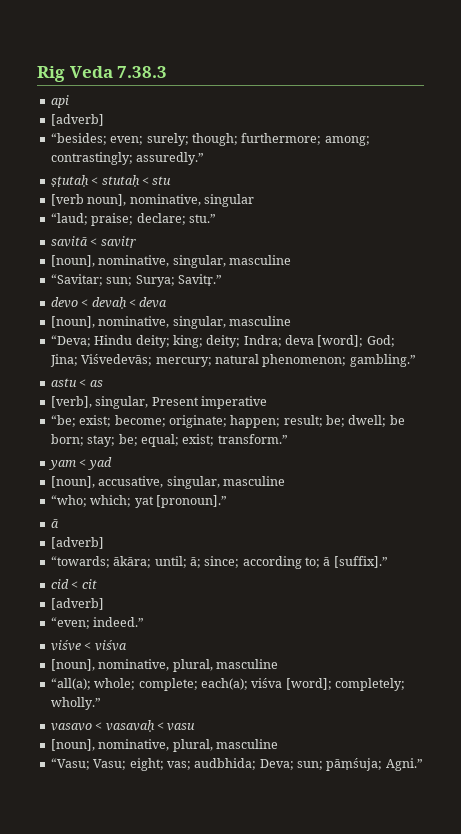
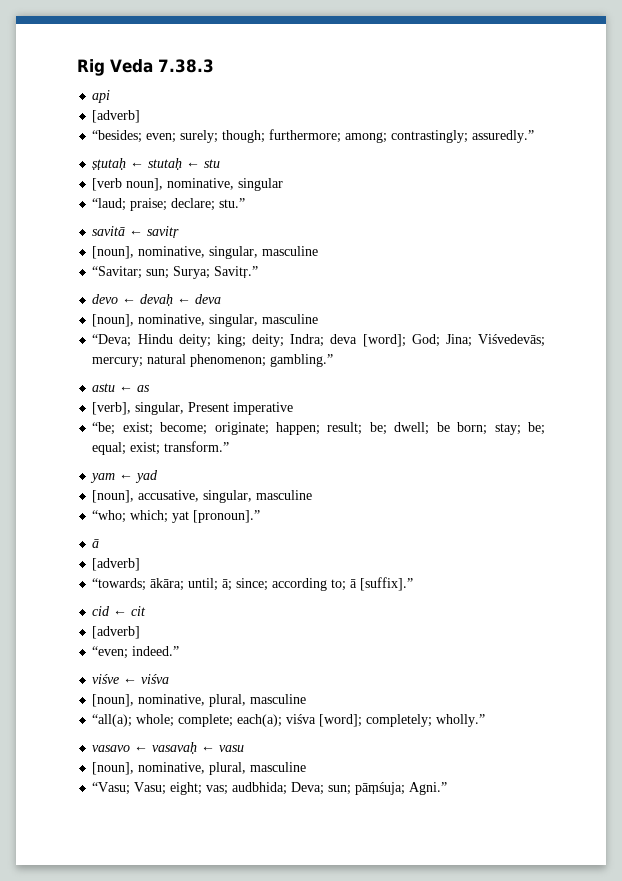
[91,175,149,187] < stutaḥ < -> [130,158,201,170] ← stutaḥ ←
[90,238,98,246] < -> [129,230,144,236] ←
[81,297,136,309] < devaḥ < -> [122,294,192,306] ← devaḥ ←
[79,379,87,387] < -> [119,386,134,392] ←
[79,459,87,467] < -> [119,474,134,480] ←
[71,581,79,589] < -> [113,610,128,616] ←
[84,642,92,650] < -> [123,678,138,684] ←
[95,720,164,732] < vasavaḥ < -> [134,742,216,754] ← vasavaḥ ←

